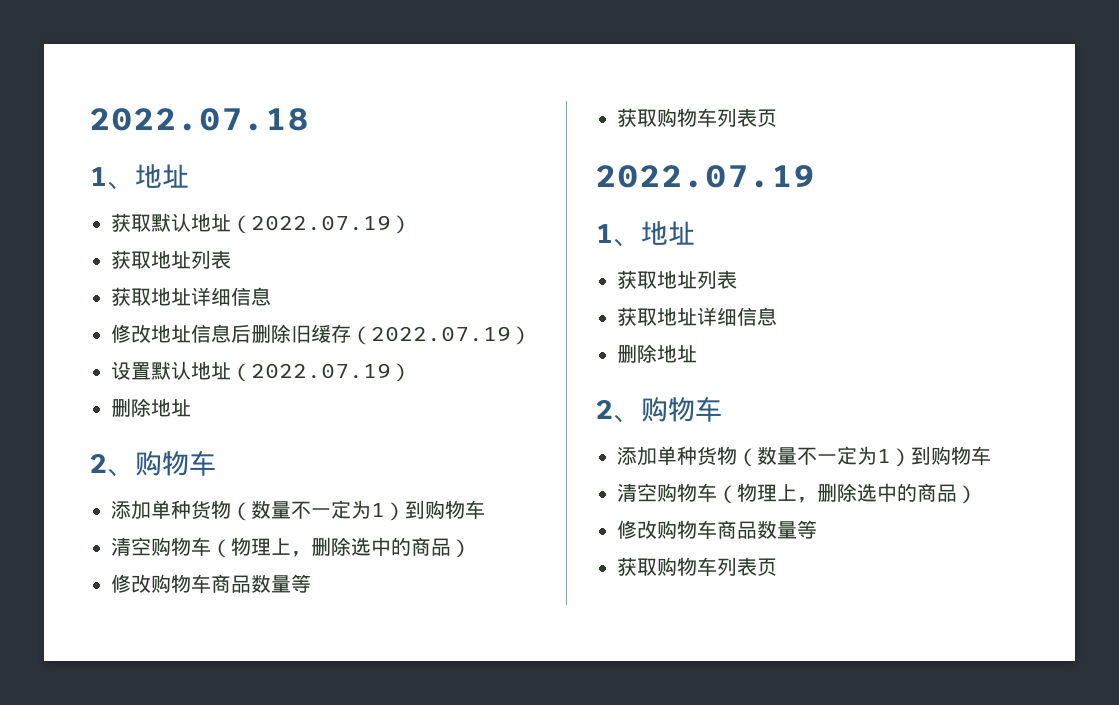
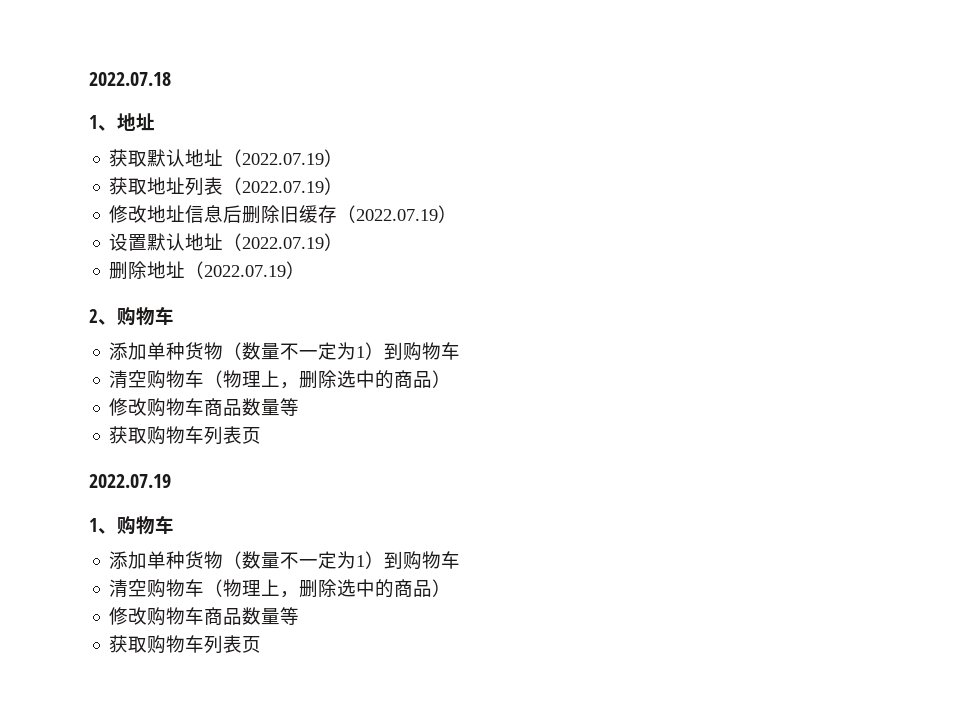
[111,287,271,306] // 获取地址详细信息 -> [223,177,344,195] （2022.07.19）
(191, 408) none -> [185,261,306,279] （2022.07.19）
[641,221,695,245] [617,270,737,289] [617,307,777,326] [617,344,697,363] [595,399,641,423] 地址 // 获取地址列表 // 获取地址详细信息 // 删除地址 // 2、 -> (117, 531) none

